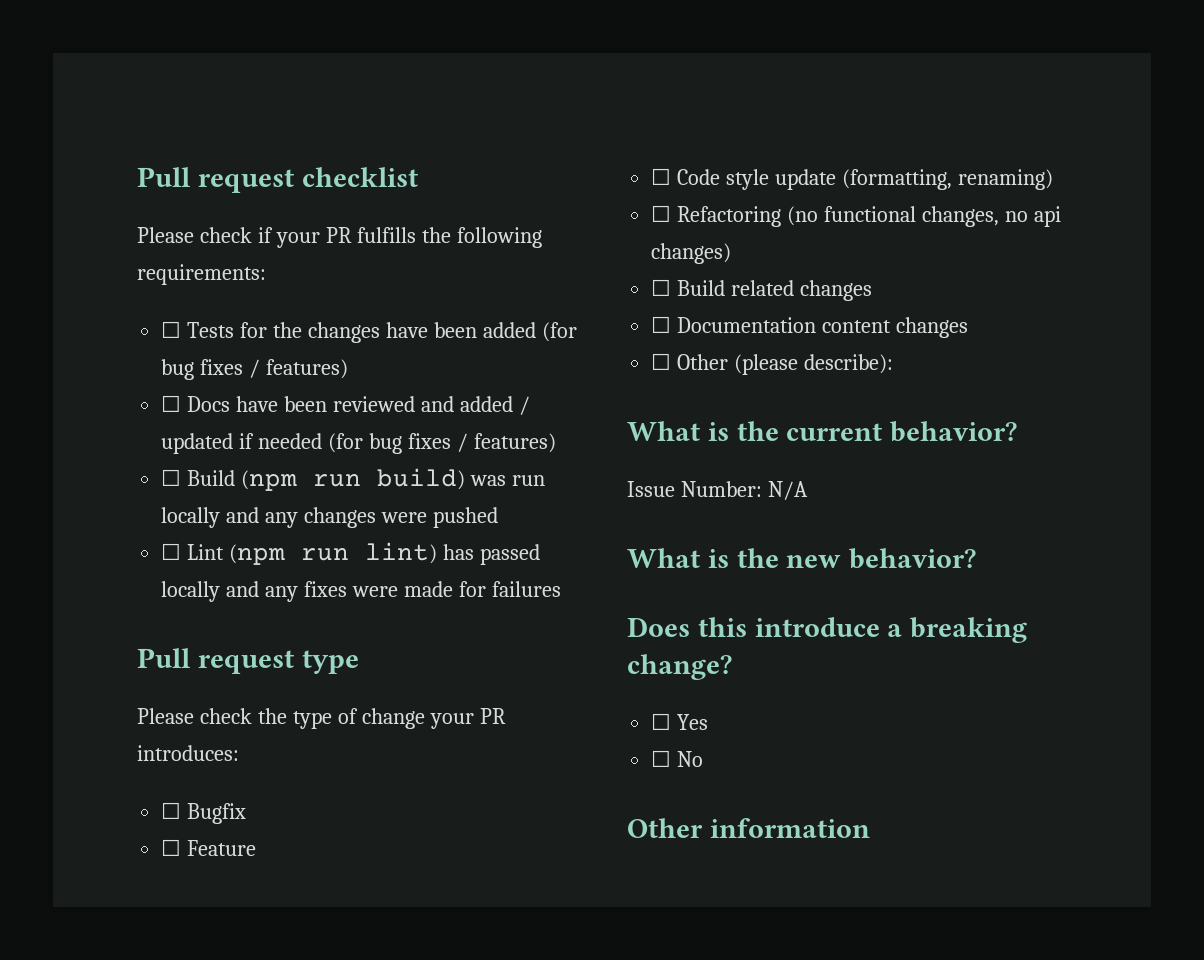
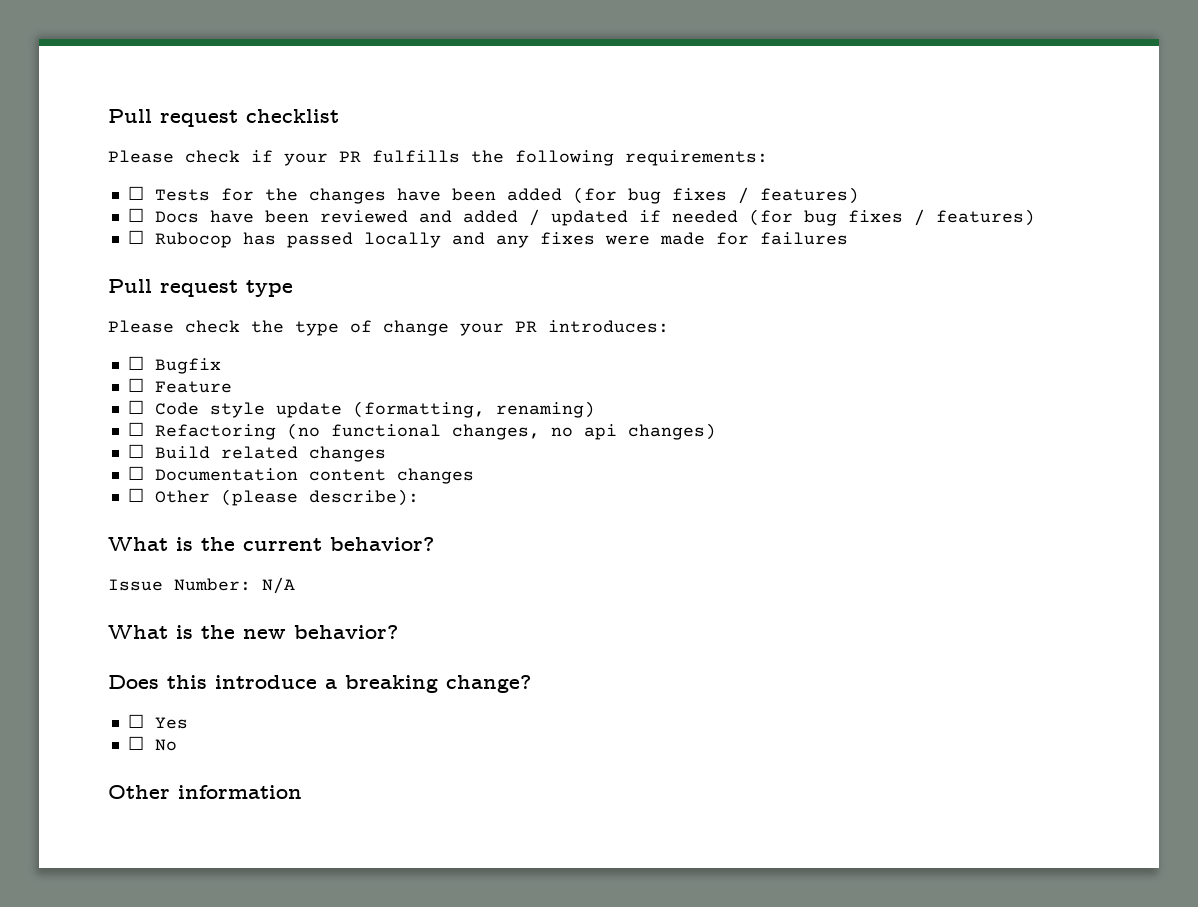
[187,468,545,491] [161,507,498,528] [161,542,438,565] Build (npm run build) was run locally and any changes were pushed // ☐ Lint (npm run lint) -> [154,232,232,248] Rubocop

